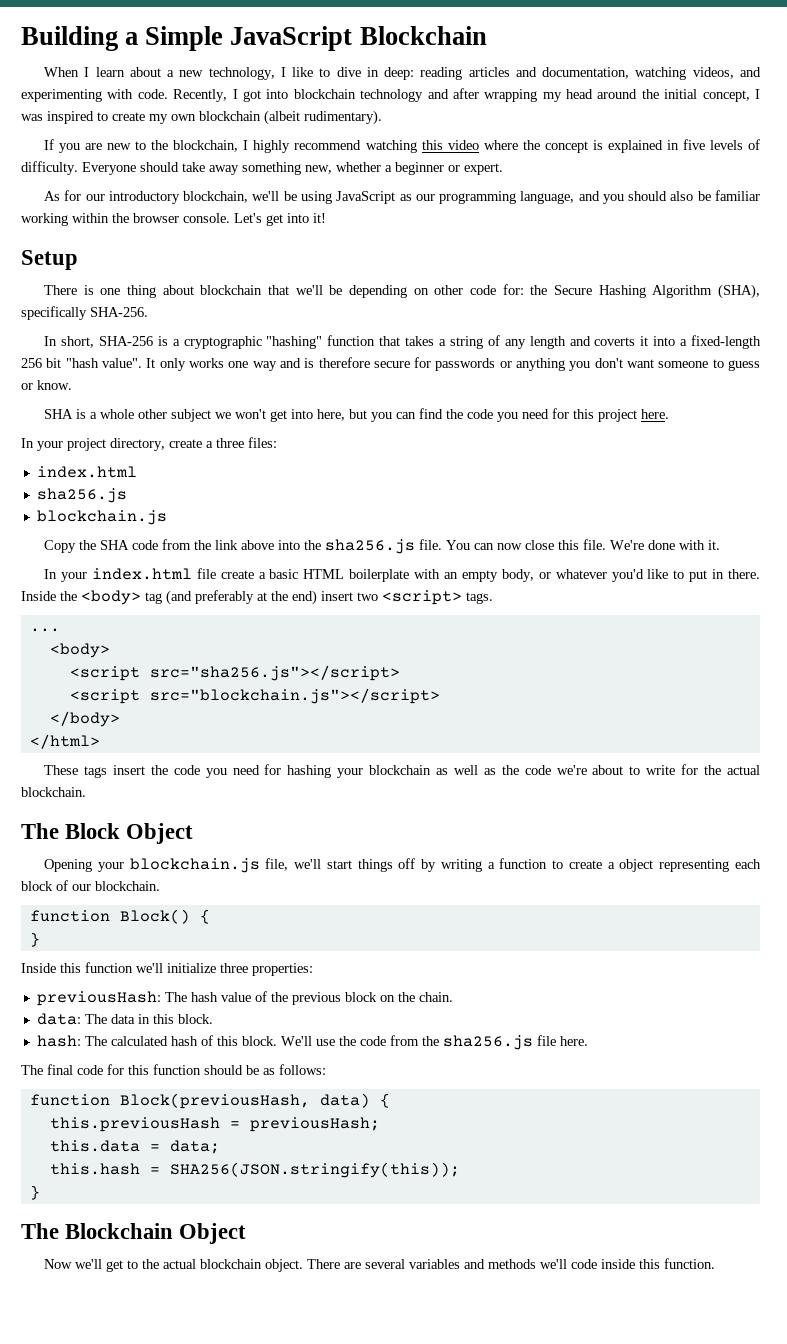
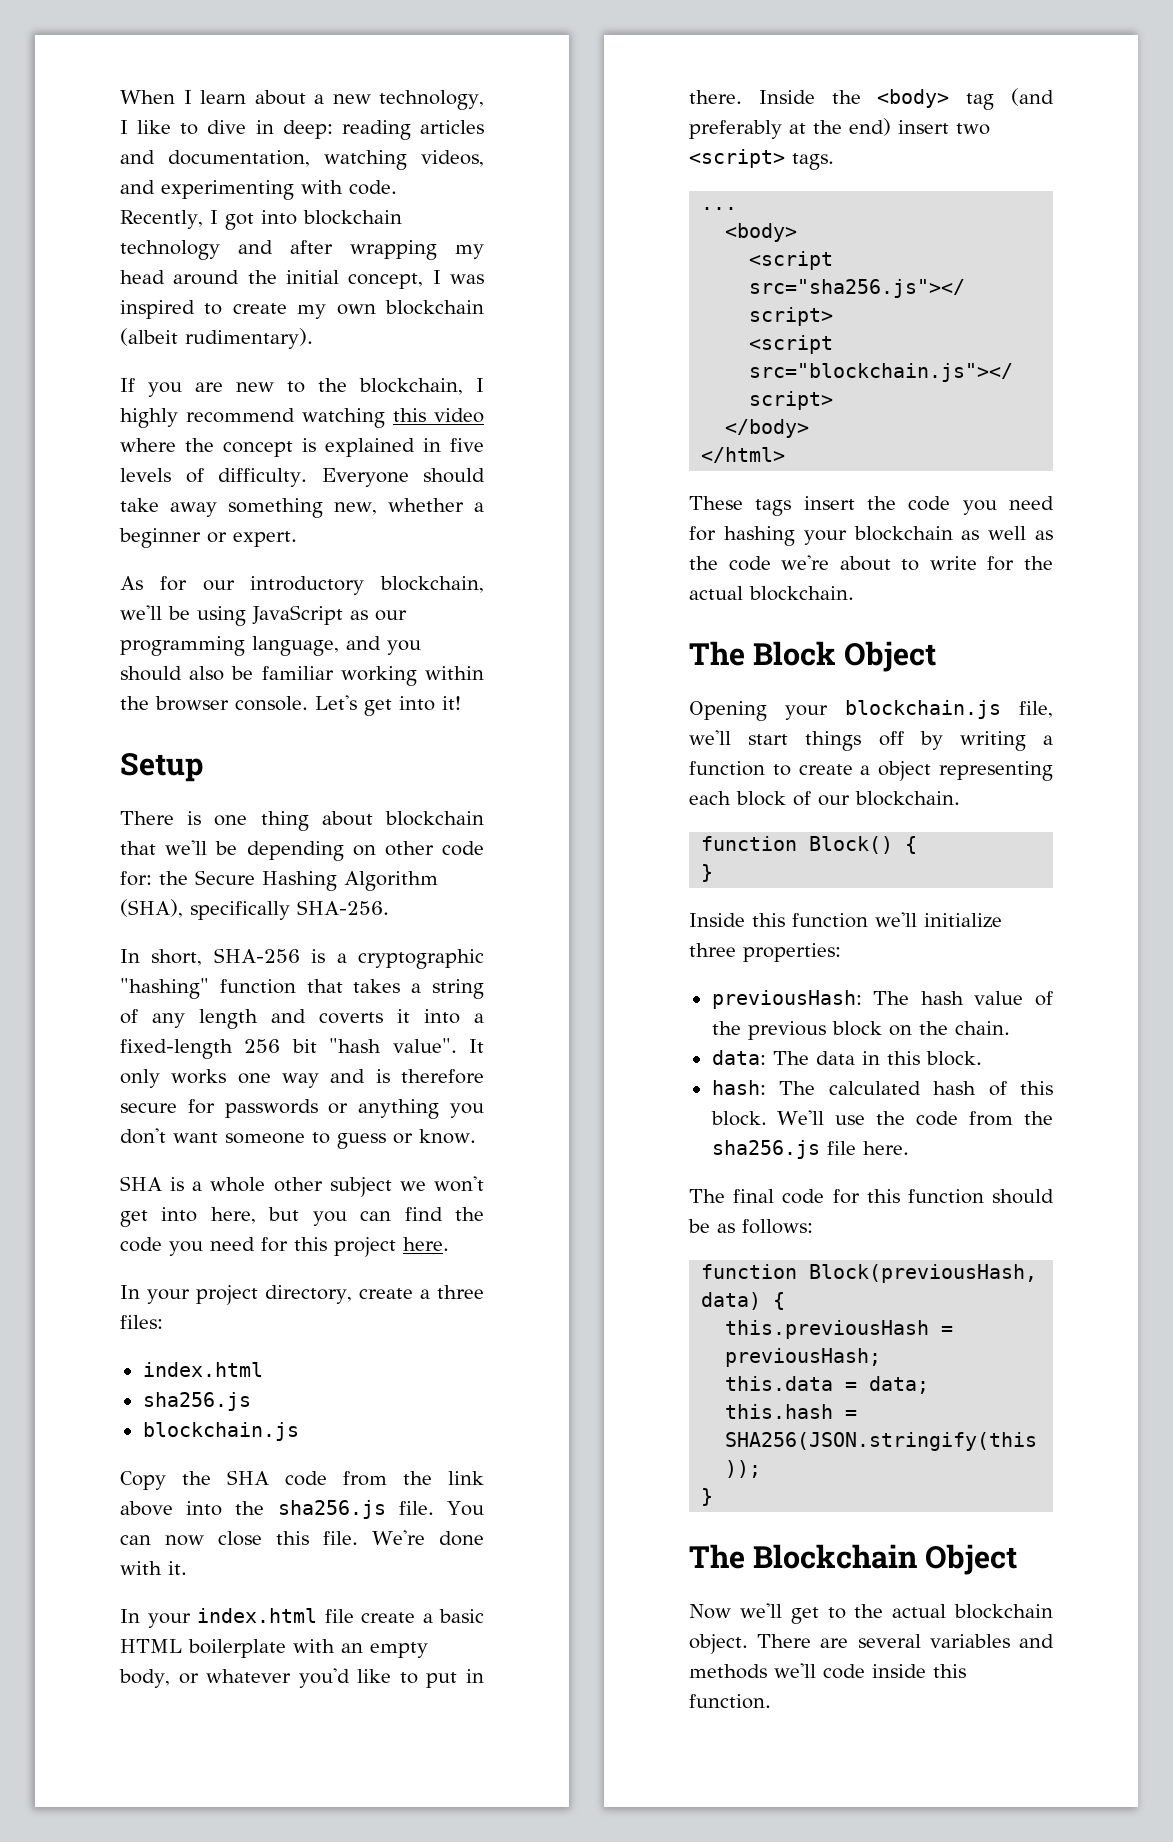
[21,26,487,51] Building a Simple JavaScript Blockchain // -> (120, 97) none

